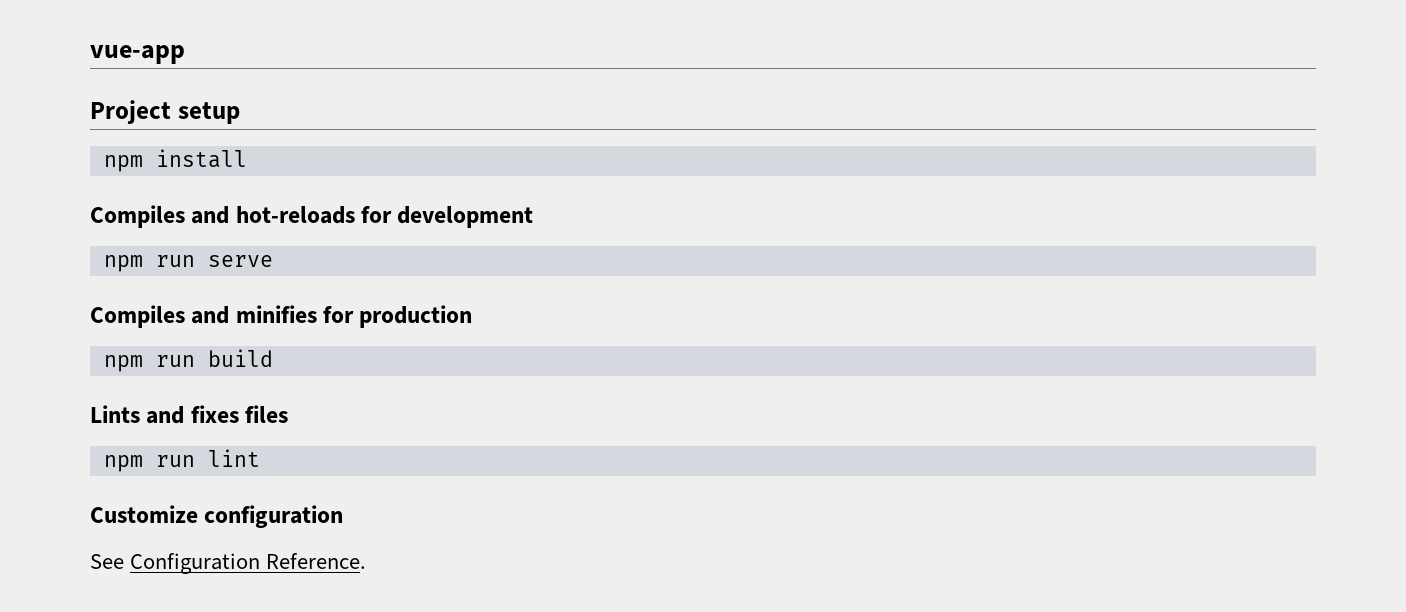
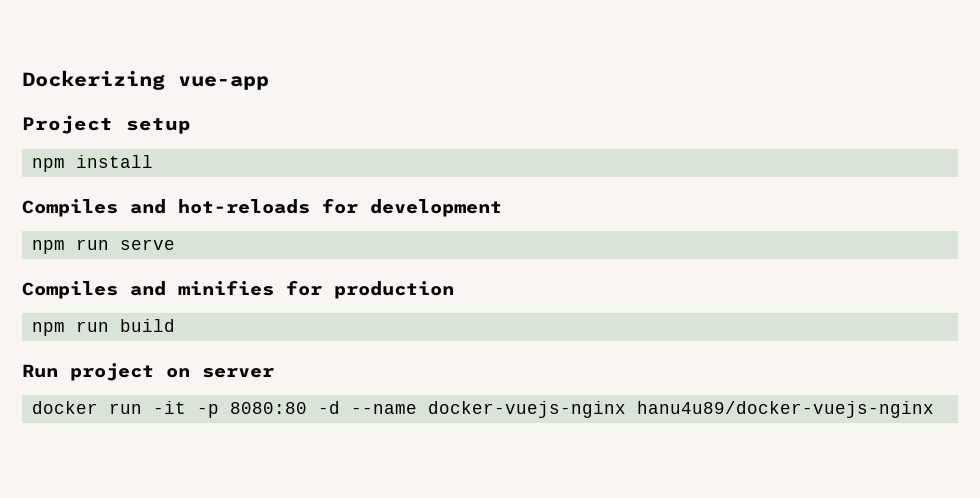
(90, 54) none -> [22,70,165,90] Dockerizing
[90,405,289,424] [103,449,260,472] [90,505,344,528] [90,553,367,574] Lints and fixes files // npm run lint // Customize configuration // See Configuration Reference. -> [22,363,274,381] [31,401,934,418] Run project on server // docker run -it -p 8080:80 -d --name docker-vuejs-nginx hanu4u89/docker-vuejs-nginx

